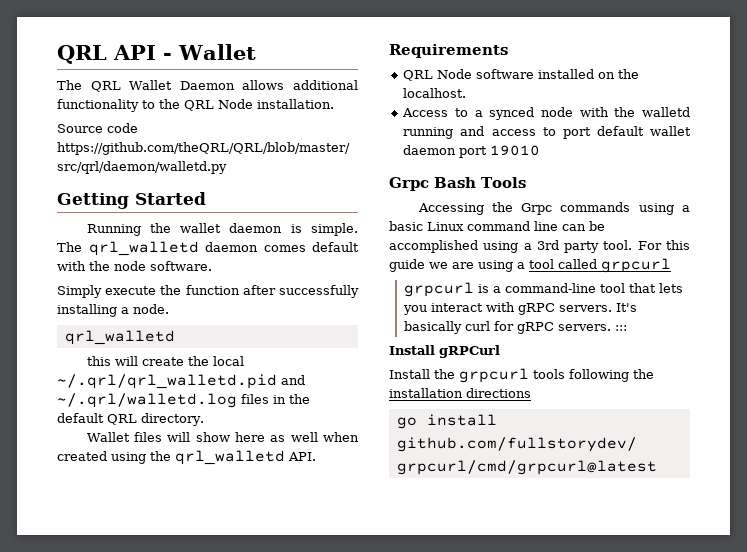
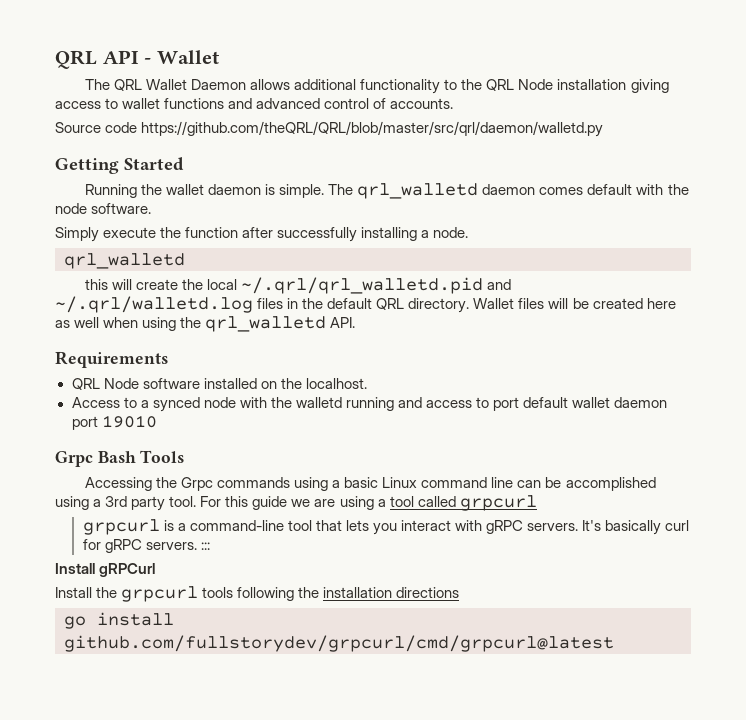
[257,99,334,109] installation. -> [557,79,669,93] [55,98,454,109] installation giving access to wallet functions and advanced control of accounts.
(204, 419) // -> (470, 305) none
[195,432,230,442] show -> [572,298,643,309] be created
[57,451,107,461] created -> (139, 322) none

